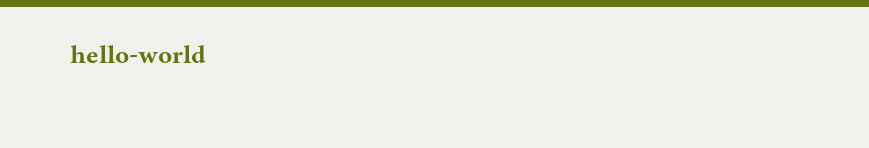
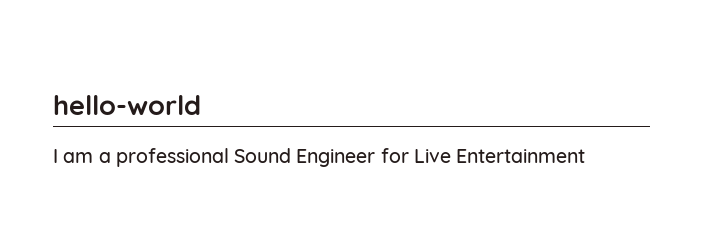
(206, 54) none -> [53,148,586,167] // I am a professional Sound Engineer for Live Entertainment

